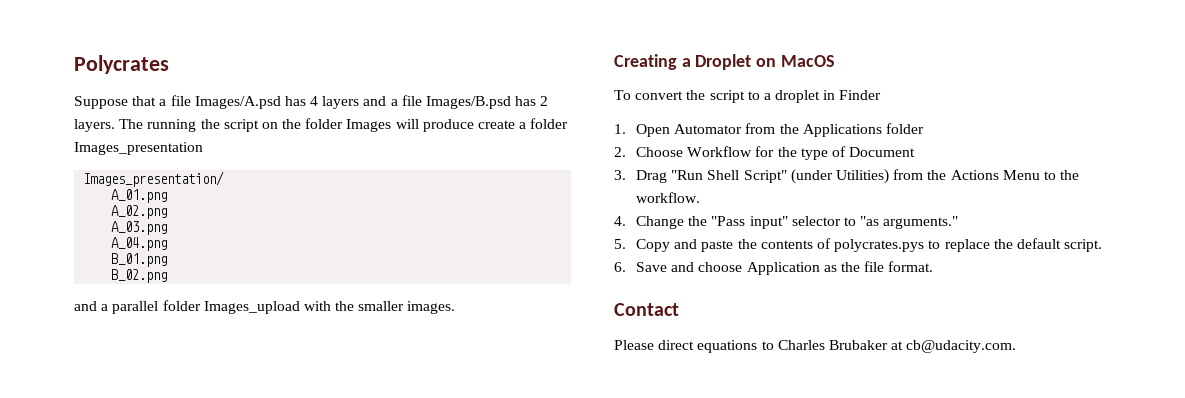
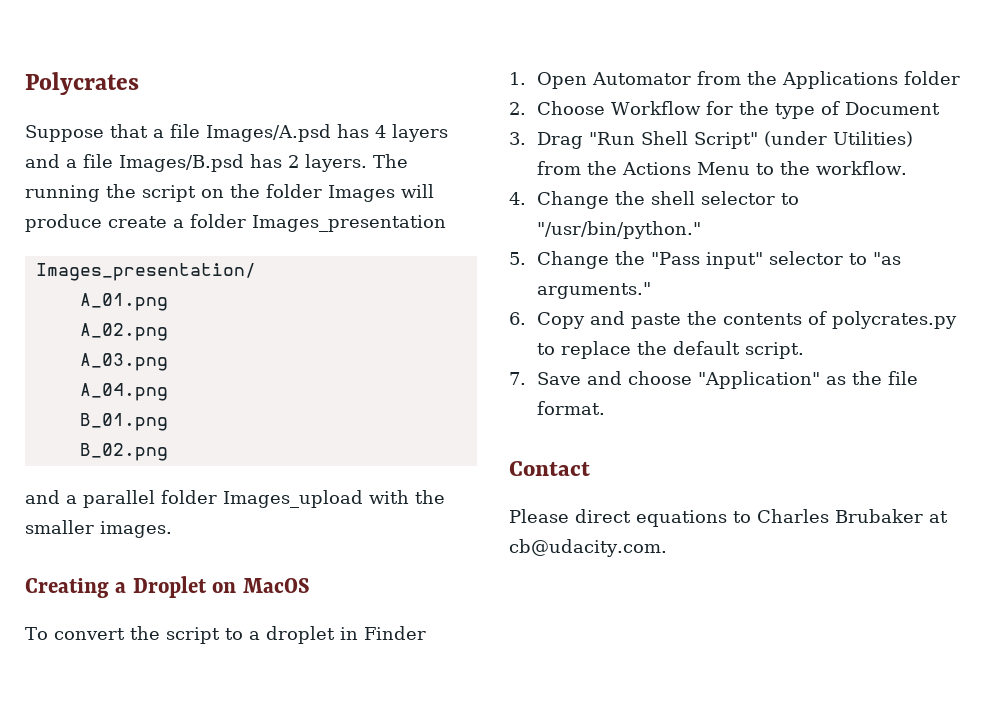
(708, 221) none -> [650,191,799,205] [536,221,701,239] [509,251,645,269] shell selector to "/usr/bin/python." // 5. Change the
[614,239,626,249] 5. -> [509,312,526,325] 6.
[834,239,925,252] polycrates.pys -> [831,311,957,329] polycrates.py
[614,262,626,272] 6. -> [509,372,526,385] 7.
[746,262,820,275] Application -> [697,371,820,389] "Application"

